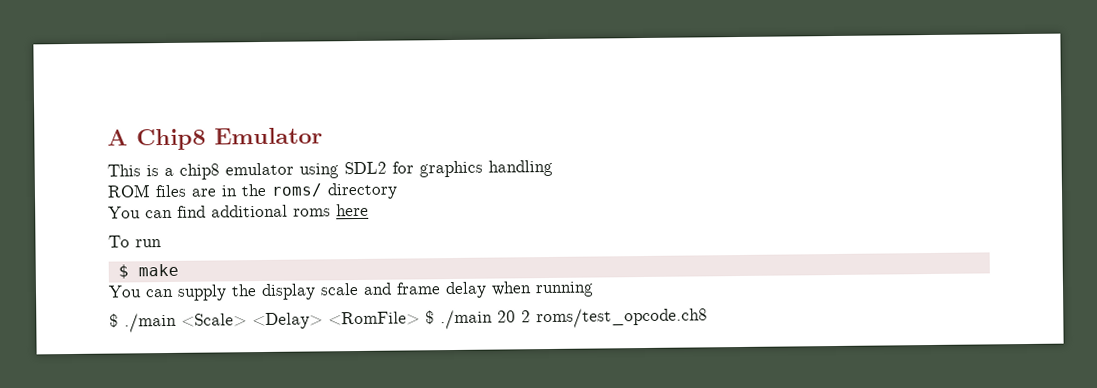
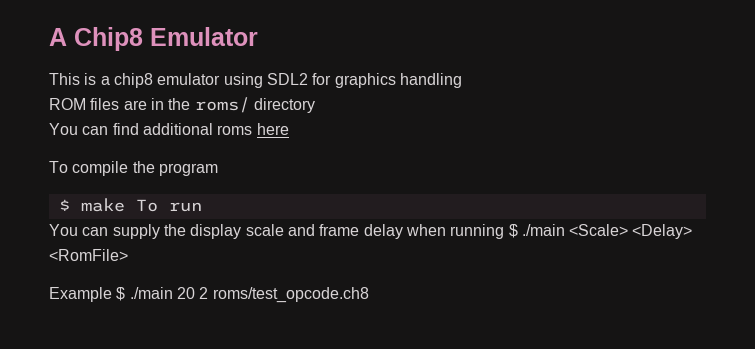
[135,239,162,248] run -> [72,161,218,176] compile the program
(179, 270) none -> [135,199,202,212] To run
(594, 289) // -> (505, 231) none
(420, 318) none -> [49,287,112,302] // Example

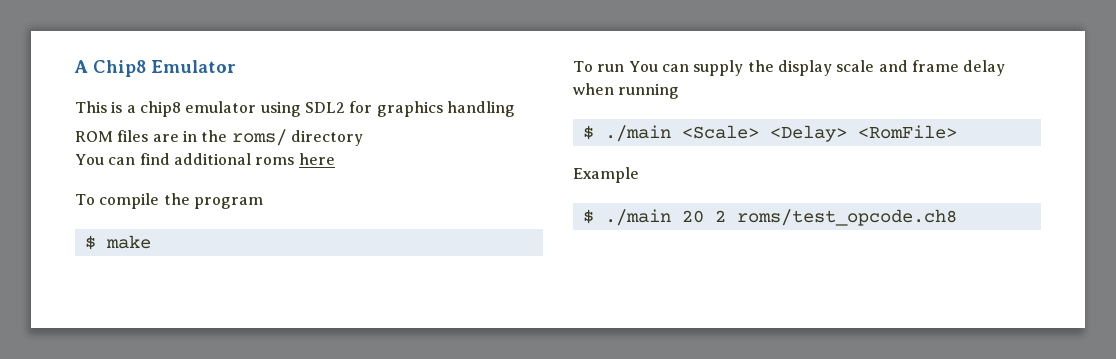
(125, 205) none -> (151, 242) //
(202, 207) // -> (625, 68) none
(505, 231) none -> (680, 91) //
(112, 294) none -> (639, 175) //

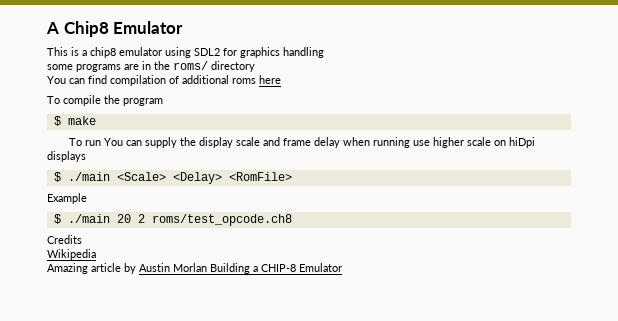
[75,130,149,142] ROM files -> [47,64,121,72] some programs
(170, 159) none -> [110,75,179,86] compilation of
(680, 91) none -> [412,137,535,148] [47,151,86,162] use higher scale on hiDpi displays
(957, 217) none -> [47,235,82,244] [47,249,96,260] [47,263,342,274] // Credits // Wikipedia // Amazing article by Austin Morlan Building a CHIP-8 Emulator

